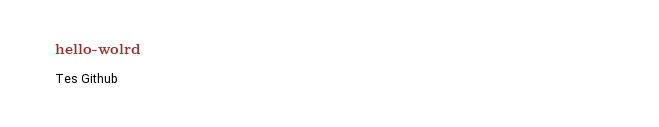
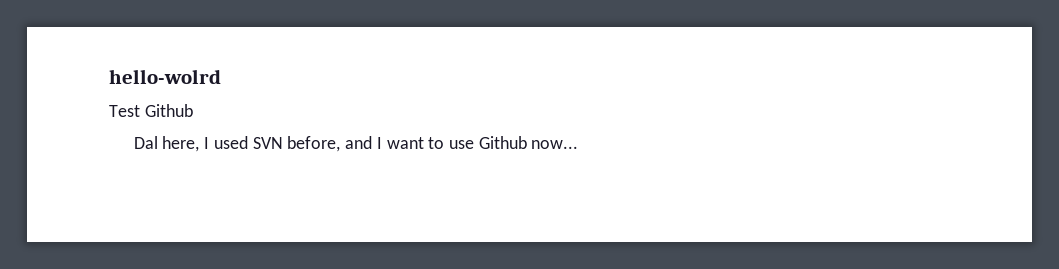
[55,73,119,83] Tes Github -> [109,104,193,117] [133,136,579,152] Test Github // Dal here, I used SVN before, and I want to use Github now...

